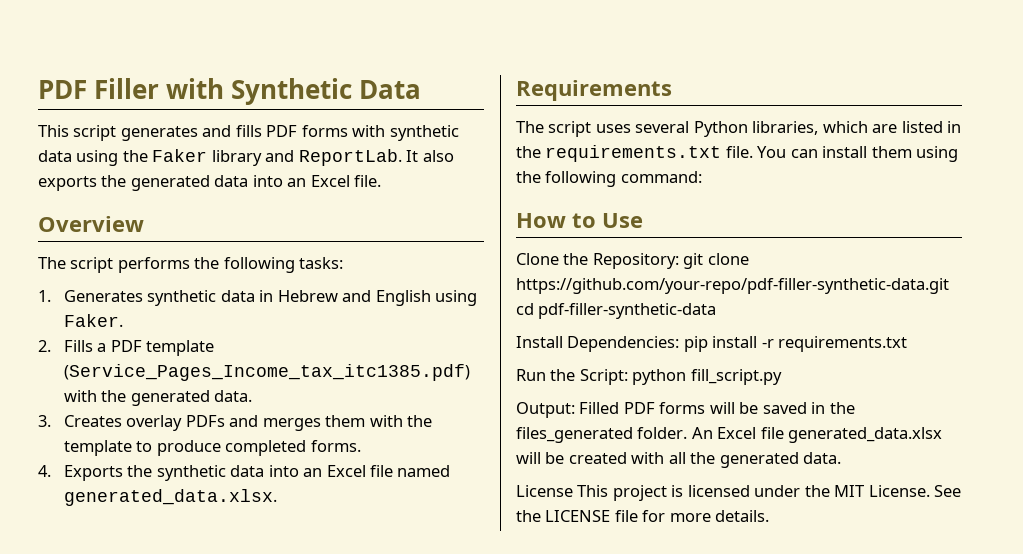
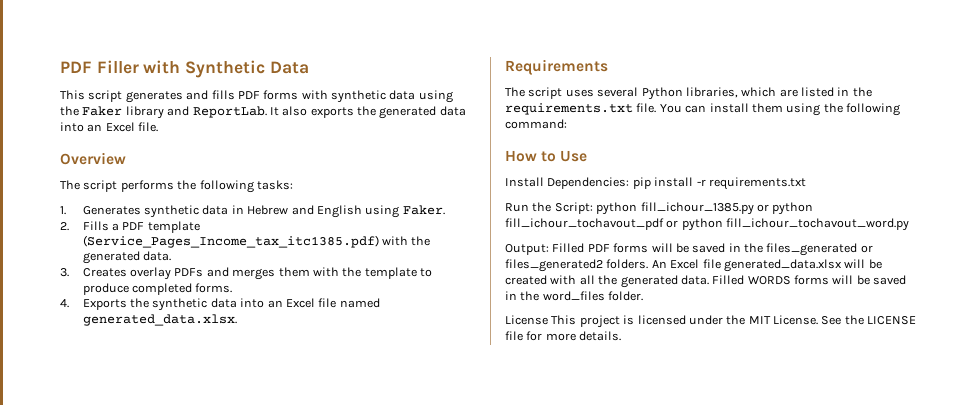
[516,253,749,269] [516,278,949,294] [516,303,717,319] // Clone the Repository: git clone https://github.com/your-repo/pdf-filler-synthetic-data.git cd pdf-filler-synthetic-data -> (588, 156) none
[690,369,782,385] fill_script.py -> [640,202,814,215] [505,218,910,231] fill_ichour_1385.py or python fill_ichour_tochavout_pdf or python fill_ichour_tochavout_word.py
[637,427,688,439] folder. -> [860,245,873,253] [505,259,649,272] or files_generated2 folders.
(842, 458) none -> [712,275,907,285] [505,291,644,301] Filled WORDS forms will be saved in the word_files folder.

